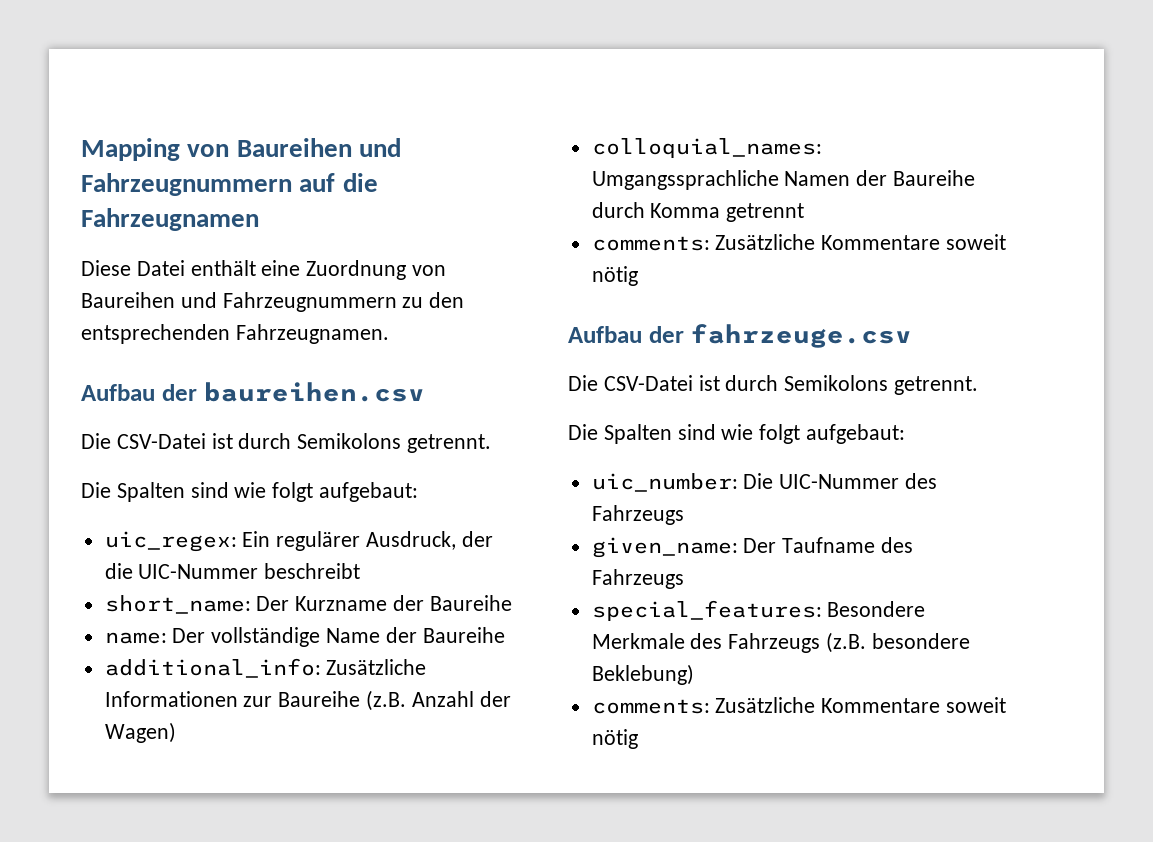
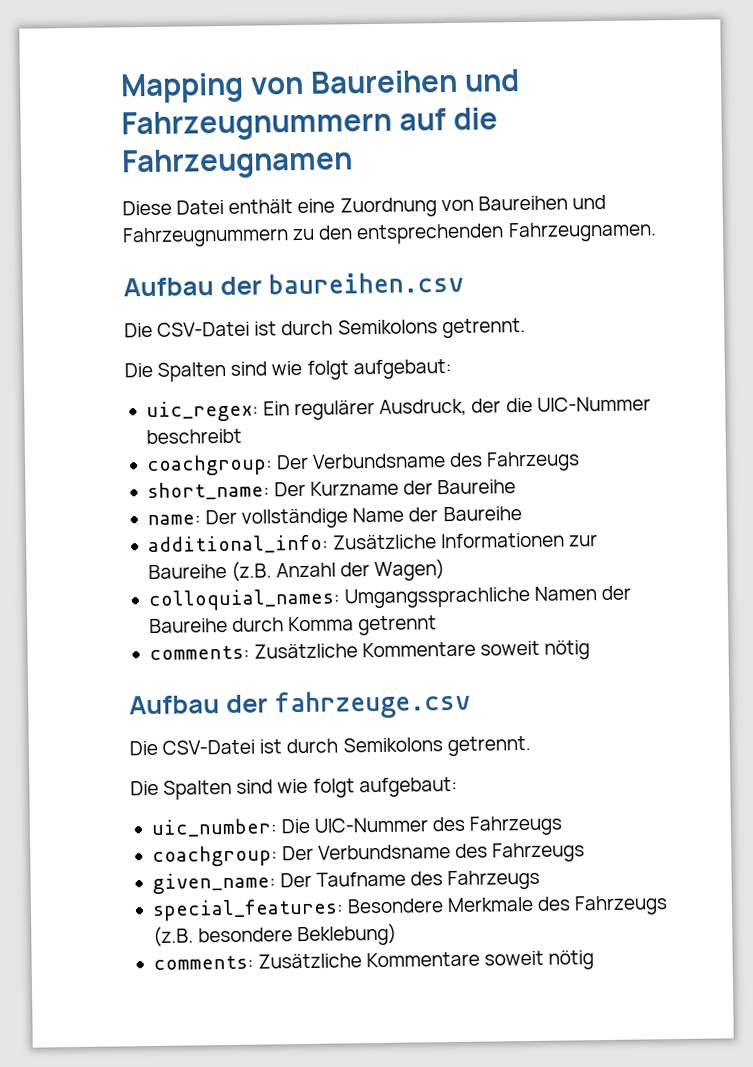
(361, 571) none -> [145,451,581,477] // coachgroup: Der Verbundsname des Fahrzeugs
(684, 515) none -> [151,842,586,868] // coachgroup: Der Verbundsname des Fahrzeugs

